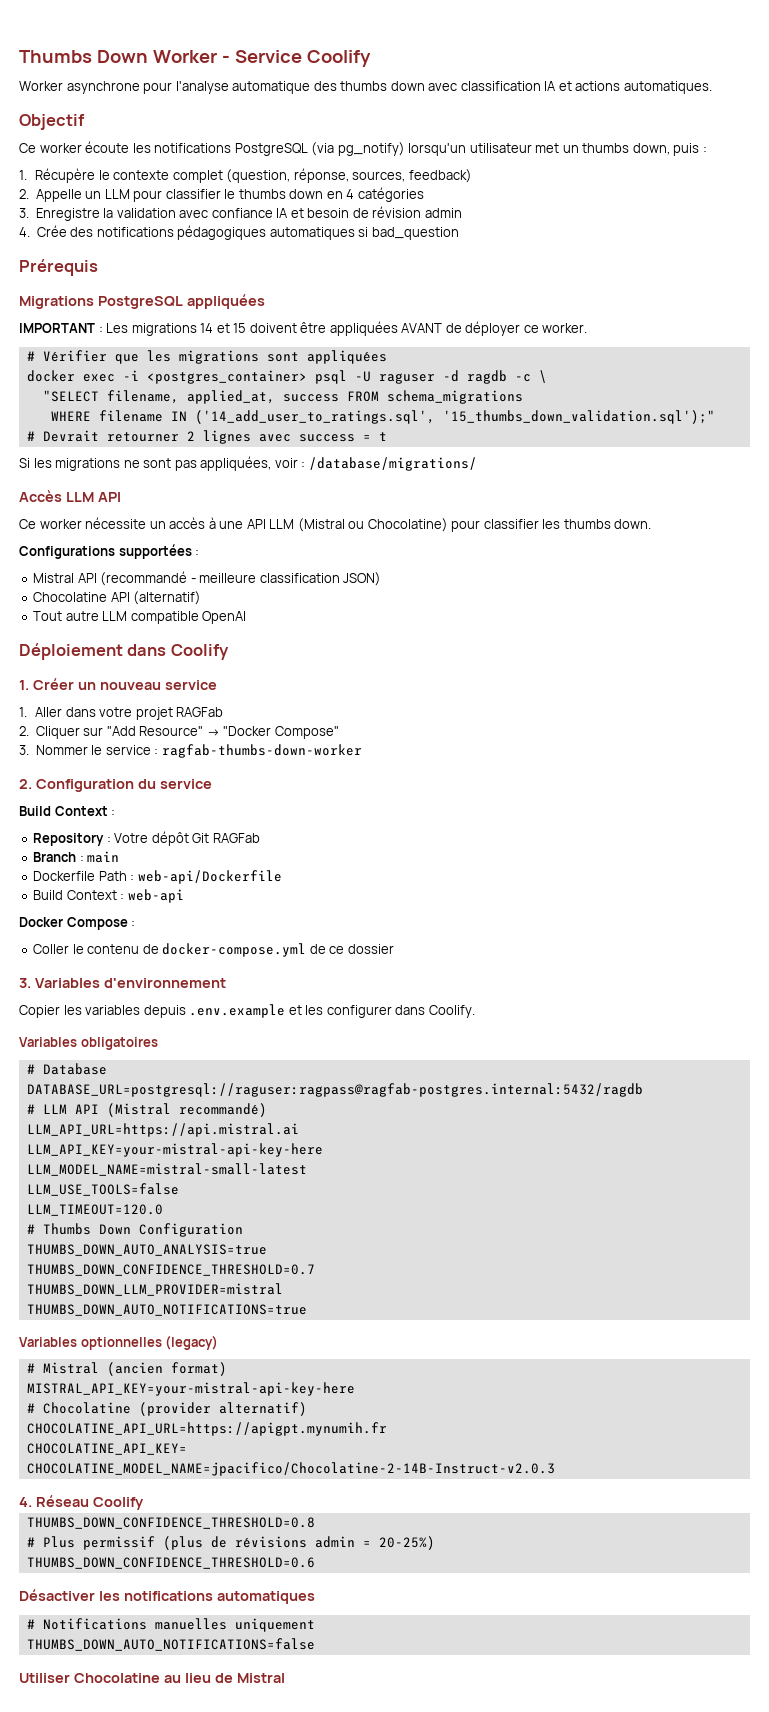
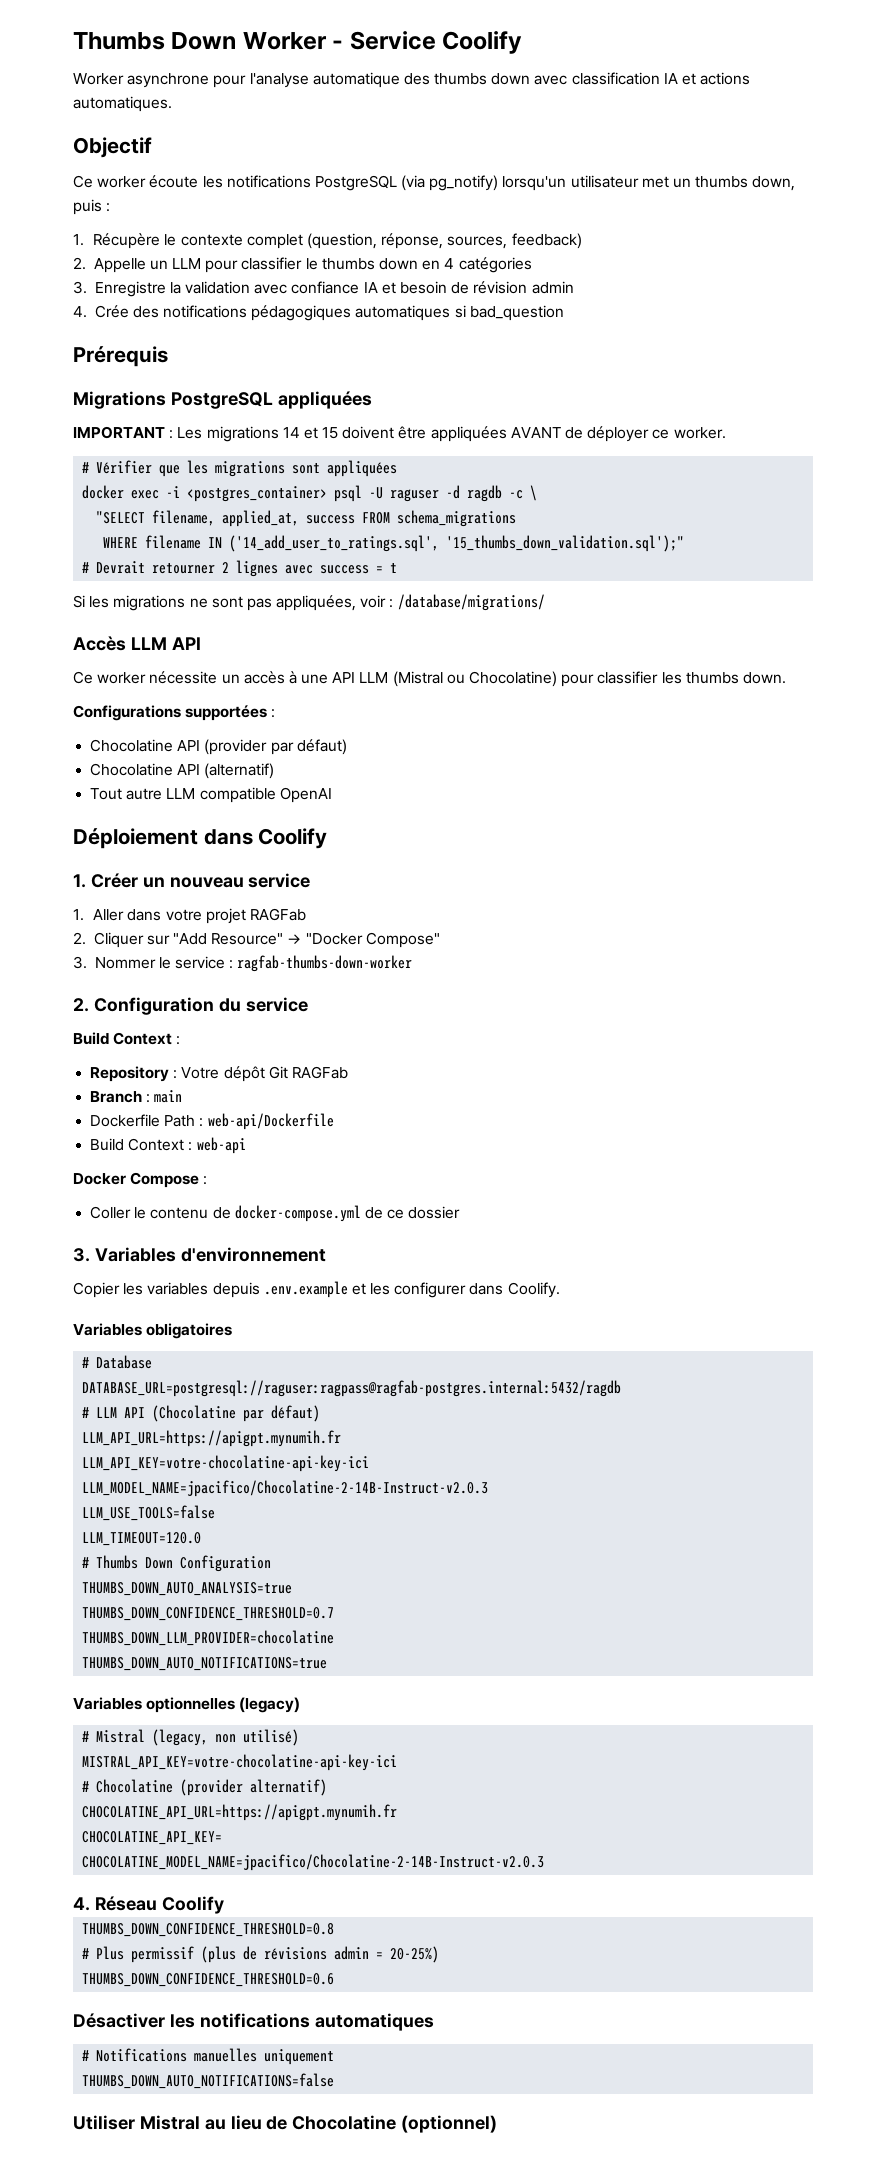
[33,571,382,586] Mistral API (recommandé - meilleure classification JSON) -> [90,739,347,755] Chocolatine API (provider par défaut)
[106,1103,267,1117] [26,1123,299,1137] [26,1143,323,1157] [26,1163,307,1176] (Mistral recommandé) // LLM_API_URL=https://api.mistral.ai // LLM_API_KEY=your-mistral-api-key-here // LLM_MODEL_NAME=mistral-small-latest -> [152,1405,321,1422] [82,1430,342,1447] [82,1455,370,1472] [82,1480,489,1497] (Chocolatine par défaut) // LLM_API_URL=https://apigpt.mynumih.fr // LLM_API_KEY=votre-chocolatine-api-key-ici // LLM_MODEL_NAME=jpacifico/Chocolatine-2-14B-Instruct-v2.0.3
[26,1283,283,1296] THUMBS_DOWN_LLM_PROVIDER=mistral -> [82,1630,335,1646] THUMBS_DOWN_LLM_PROVIDER=chocolatine
[106,1362,227,1376] [26,1382,355,1396] (ancien format) // MISTRAL_API_KEY=your-mistral-api-key-here -> [152,1729,300,1746] [82,1754,398,1771] (legacy, non utilisé) // MISTRAL_API_KEY=votre-chocolatine-api-key-ici
[73,1673,160,1683] Chocolatine -> [139,2115,200,2130] Mistral
[236,1673,285,1683] Mistral -> [292,2115,498,2133] Chocolatine (optionnel)

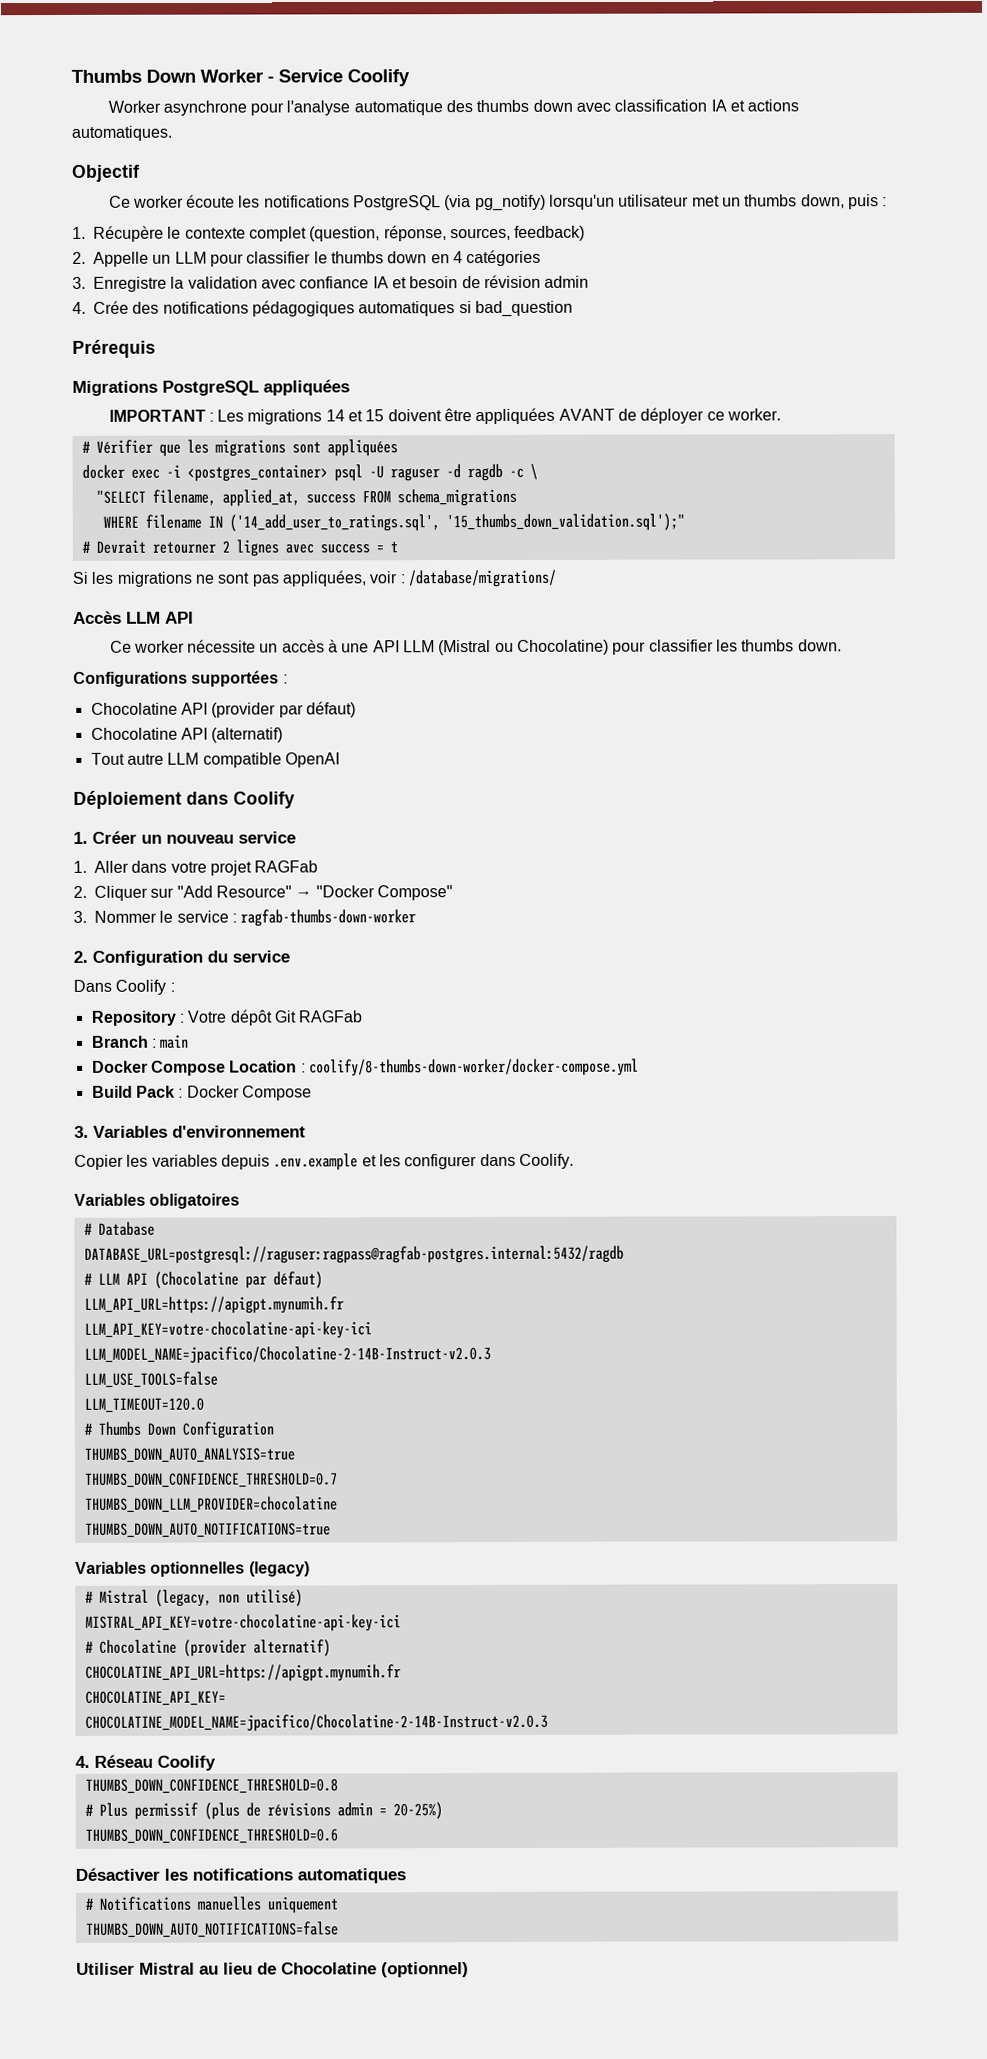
[73,1032,173,1045] Build Context -> [73,979,167,995] Dans Coolify
[90,1113,334,1130] [90,1137,246,1154] [73,1172,208,1188] [90,1205,461,1222] Dockerfile Path : web-api/Dockerfile // Build Context : web-api // Docker Compose : // Coller le contenu de docker-compose.yml de ce dossier -> [91,1058,639,1077] [91,1085,312,1101] Docker Compose Location : coolify/8-thumbs-down-worker/docker-compose.yml // Build Pack : Docker Compose

